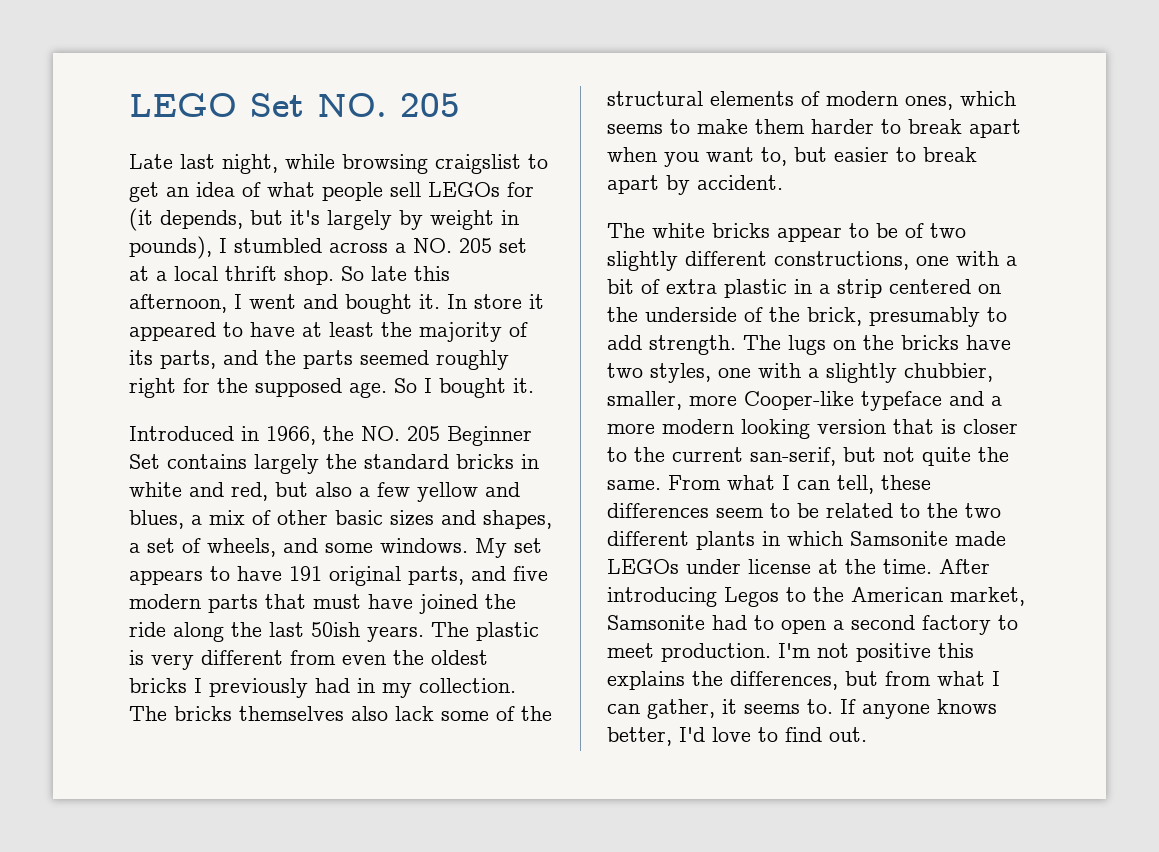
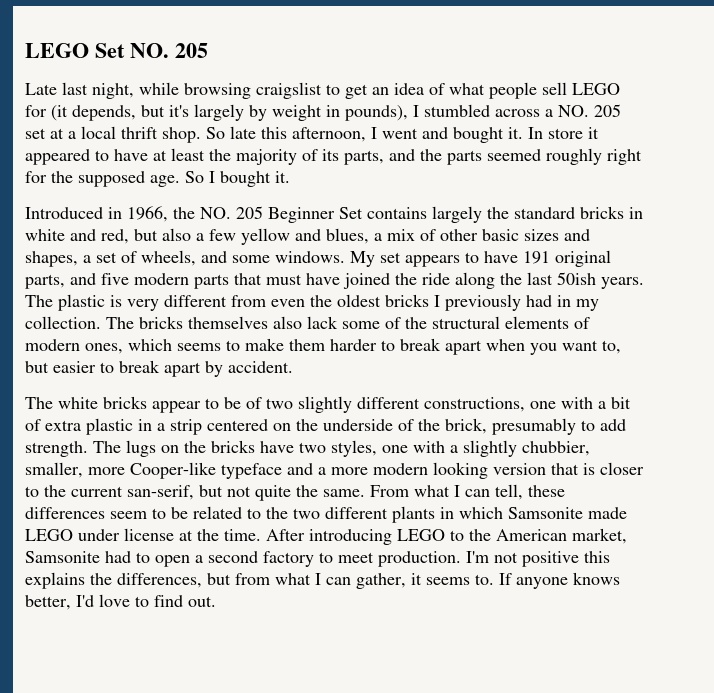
[428,182,500,197] LEGOs -> [572,83,620,95] LEGO
[607,559,679,574] LEGOs -> [25,529,73,541] LEGO
[724,587,779,607] Legos -> [397,529,445,541] LEGO

